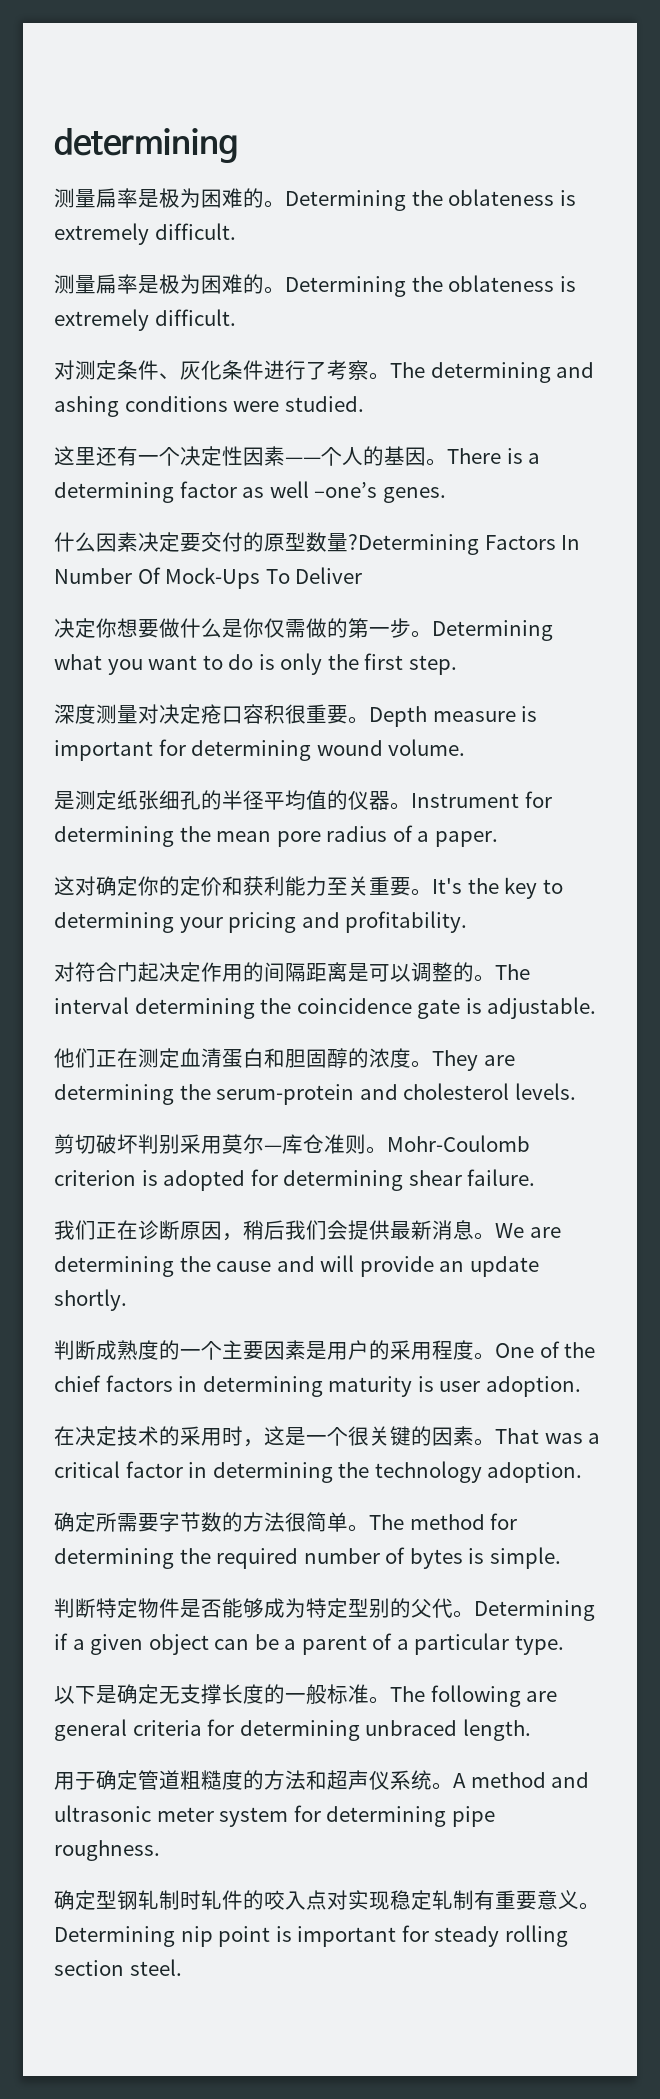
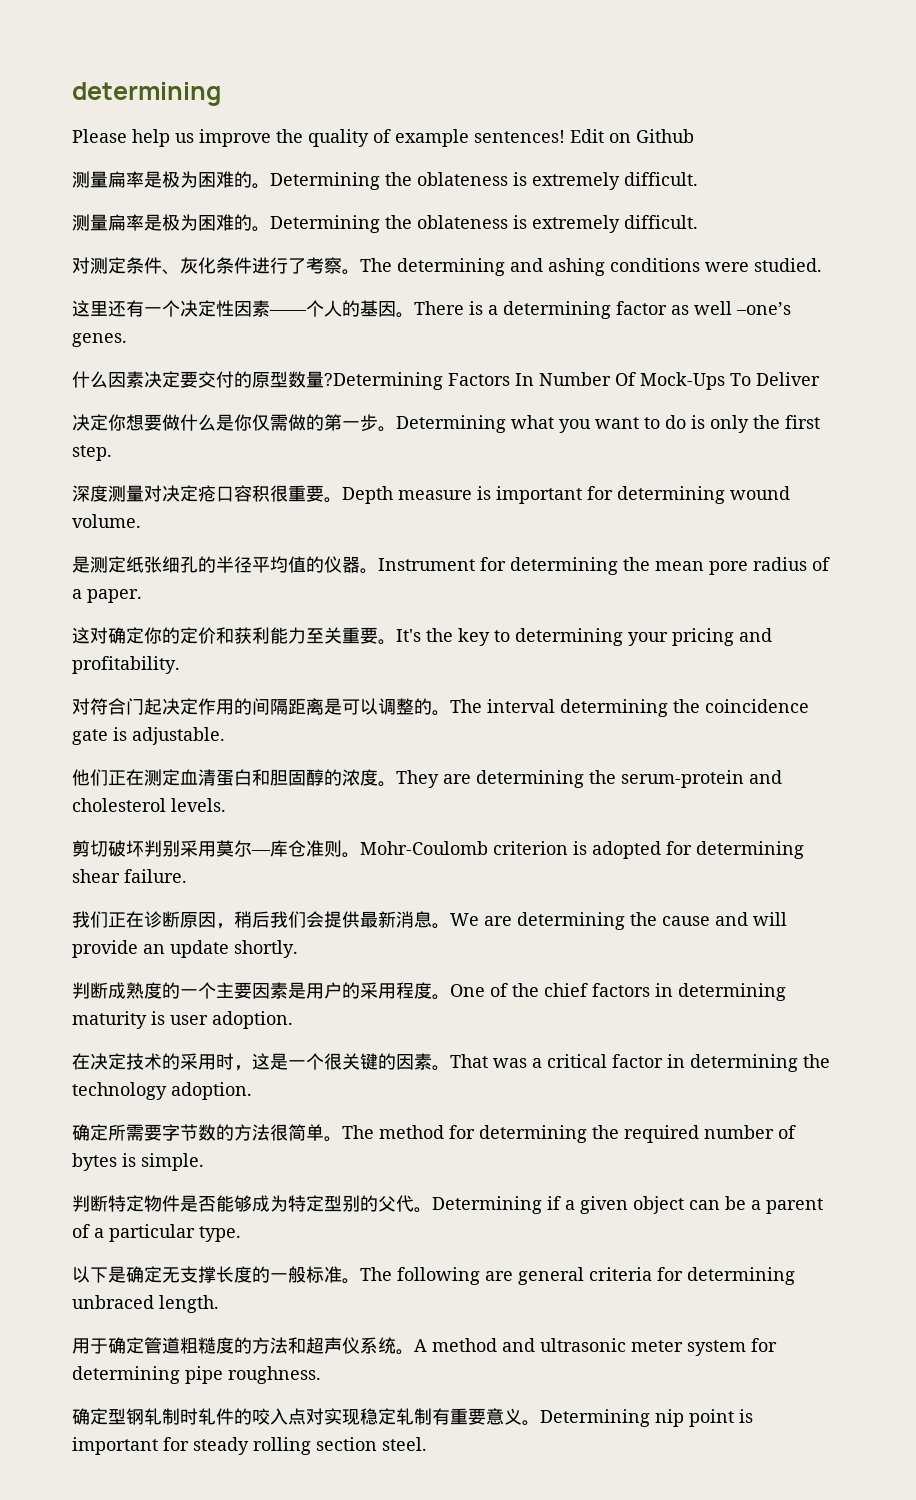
[54,128,238,163] determining -> [72,82,221,106] [72,129,694,147] determining // Please help us improve the quality of example sentences! Edit on Github

